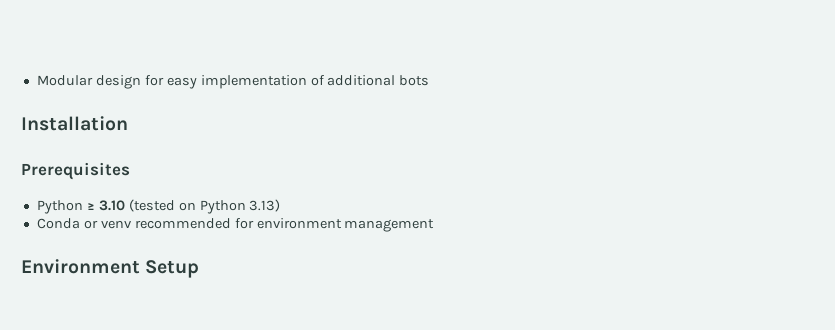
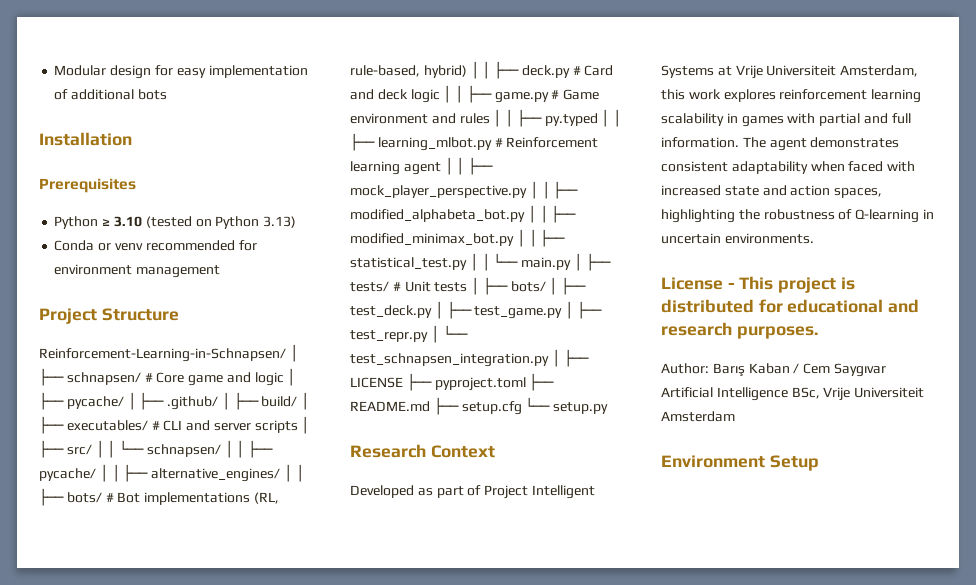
(435, 225) none -> [39,308,179,324] [39,344,298,362] [39,368,296,386] [39,392,310,410] [39,416,310,434] [39,440,274,458] [39,464,304,482] [39,488,279,506] [350,61,614,79] [350,85,600,103] [350,109,622,127] [350,133,599,151] [350,157,494,175] [350,181,579,199] [350,205,577,223] [350,229,566,247] [350,253,611,271] [350,277,587,295] [350,301,602,319] [350,325,468,343] [350,349,589,367] [350,373,555,391] [350,397,609,415] [350,444,495,458] [350,485,595,499] [661,65,919,79] [661,89,922,103] [661,113,911,127] [661,137,900,151] [661,161,916,174] [661,185,883,198] [661,209,934,223] [661,233,814,244] [661,276,855,293] [661,299,920,313] [661,322,818,339] [661,363,886,377] [661,387,925,401] [661,411,735,422] // Project Structure // Reinforcement-Learning-in-Schnapsen/ │ ├── schnapsen/ # Core game and logic │ ├── pycache/ │ ├── .github/ │ ├── build/ │ ├── executables/ # CLI and server scripts │ ├── src/ │ │ └── schnapsen/ │ │ ├── pycache/ │ │ ├── alternative_engines/ │ │ ├── bots/ # Bot implementations (RL, rule-based, hybrid) │ │ ├── deck.py # Card and deck logic │ │ ├── game.py # Game environment and rules │ │ ├── py.typed │ │ ├── learning_mlbot.py # Reinforcement learning agent │ │ ├── mock_player_perspective.py │ │ ├── modified_alphabeta_bot.py │ │ ├── modified_minimax_bot.py │ │ ├── statistical_test.py │ │ └── main.py │ ├── tests/ # Unit tests │ ├── bots/ │ ├── test_deck.py │ ├── test_game.py │ ├── test_repr.py │ └── test_schnapsen_integration.py │ ├── LICENSE ├── pyproject.toml ├── README.md ├── setup.cfg └── setup.py // Research Context // Developed as part of Project Intelligent Systems at Vrije Universiteit Amsterdam, this work explores reinforcement learning scalability in games with partial and full information. The agent demonstrates consistent adaptability when faced with increased state and action spaces, highlighting the robustness of Q-learning in uncertain environments. // License - This project is distributed for educational and research purposes. // Author: Barış Kaban / Cem Saygıvar Artificial Intelligence BSc, Vrije Universiteit Amsterdam

